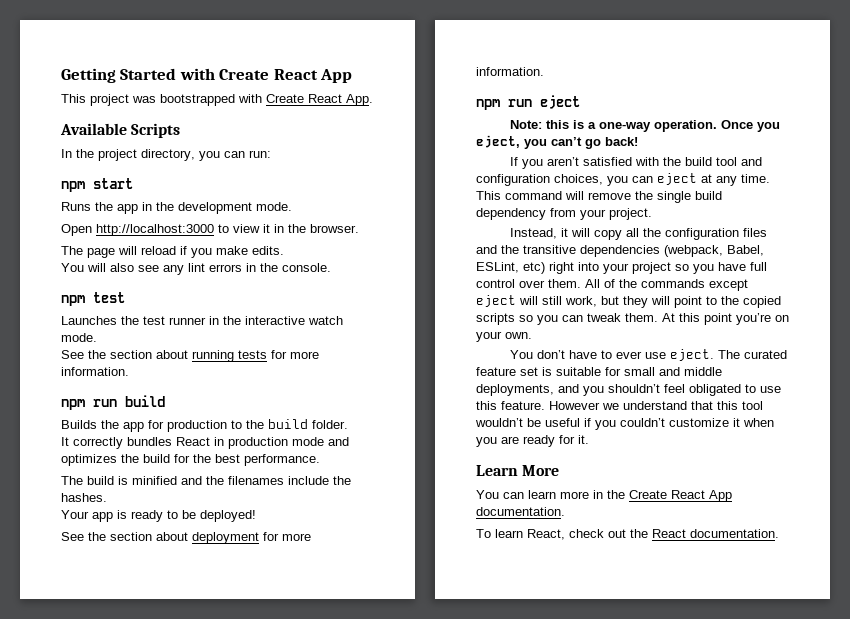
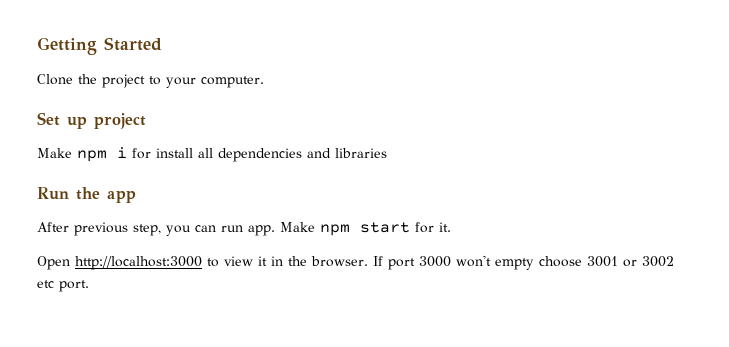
[179,68,353,83] [61,94,373,106] [60,123,181,138] [61,149,271,161] [61,178,133,192] [61,202,292,214] with Create React App // This project was bootstrapped with Create React App. // Available Scripts // In the project directory, you can run: // npm start // Runs the app in the development mode. -> [37,74,264,88] [37,112,146,129] [37,147,387,162] [37,187,136,203] [37,222,451,236] // Clone the project to your computer. // Set up project // Make npm i for install all dependencies and libraries // Run the app // After previous step, you can run app. Make npm start for it.
[61,246,284,258] [61,263,331,275] [61,292,125,306] [61,316,343,325] [61,333,97,342] [61,350,319,362] [61,367,129,376] [61,395,165,410] [61,419,348,432] [61,437,349,449] [61,454,320,466] [61,476,351,485] [61,493,107,502] [61,510,256,522] [61,532,311,544] [476,67,544,76] [476,95,580,110] [509,120,780,132] [476,135,638,149] [509,157,762,169] [476,173,770,186] [476,191,722,203] [476,208,652,220] [509,228,767,240] [476,245,764,257] [476,262,767,274] [476,279,748,291] [476,295,781,308] [476,313,789,325] [476,331,532,342] [509,349,787,361] [476,367,722,376] [476,384,781,396] [476,401,763,410] [475,418,774,430] [476,435,589,447] [476,465,560,476] [476,490,732,502] [476,507,565,516] [476,529,779,540] // The page will reload if you make edits. // You will also see any lint errors in the console. // npm test // Launches the test runner in the interactive watch mode. // See the section about running tests for more information. // npm run build // Builds the app for production to the build folder. // It correctly bundles React in production mode and optimizes the build for the best performance. // The build is minified and the filenames include the hashes. // Your app is ready to be deployed! // See the section about deployment for more information. // npm run eject // Note: this is a one-way operation. Once you eject, you can’t go back! // If you aren’t satisfied with the build tool and configuration choices, you can eject at any time. This command will remove the single build dependency from your project. // Instead, it will copy all the configuration files and the transitive dependencies (webpack, Babel, ESLint, etc) right into your project so you have full control over them. All of the commands except eject will still work, but they will point to the copied scripts so you can tweak them. At this point you’re on your own. // You don’t have to ever use eject. The curated feature set is suitable for small and middle deployments, and you shouldn’t feel obligated to use this feature. However we understand that this tool wouldn’t be useful if you couldn’t customize it when you are ready for it. // Learn More // You can learn more in the Create React App documentation. // To learn React, check out the React documentation. -> [373,255,674,270] [37,280,89,292] If port 3000 won't empty choose 3001 or 3002 etc port.

